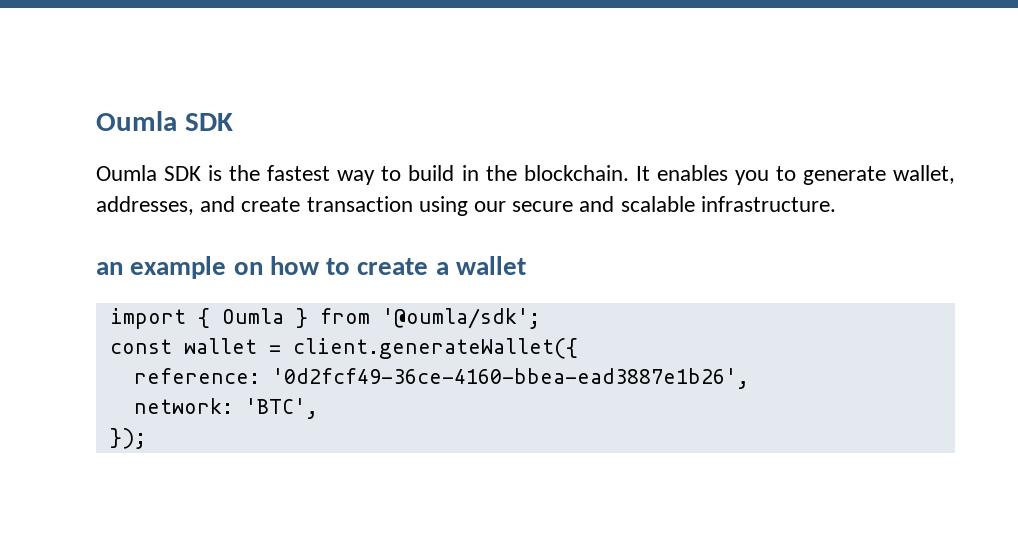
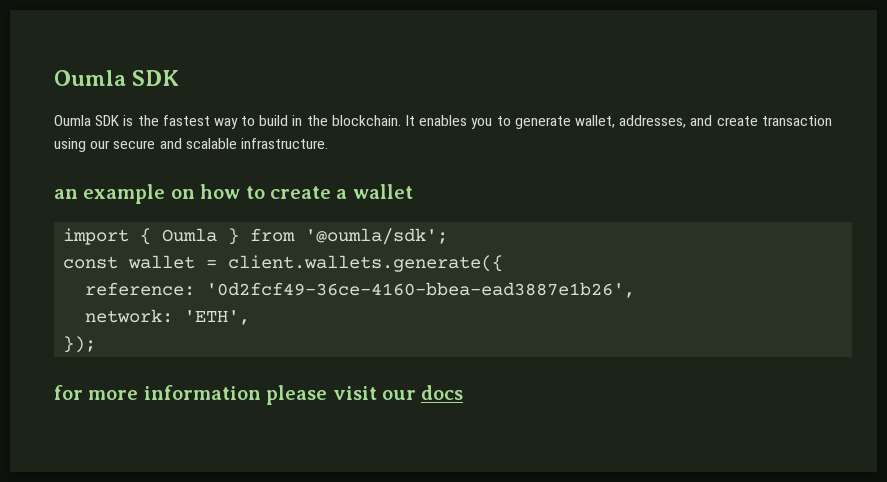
[292,338,578,359] client.generateWallet({ -> [228,255,504,272] client.wallets.generate({
[244,398,318,419] 'BTC', -> [184,310,251,325] 'ETH',
(146, 438) none -> [54,385,464,405] // for more information please visit our docs

